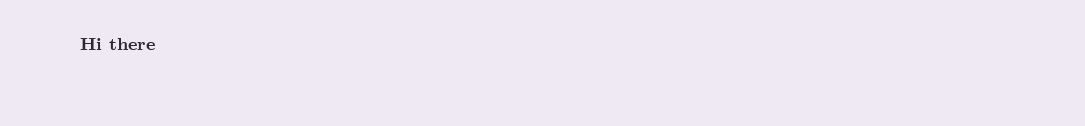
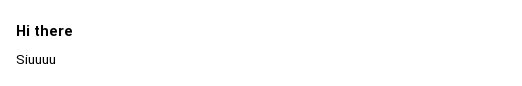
(155, 44) none -> [16,55,56,64] // Siuuuu

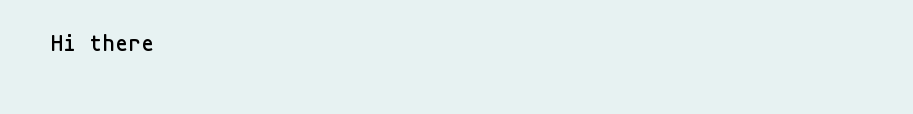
[16,55,56,64] // Siuuuu -> (154, 42) none

